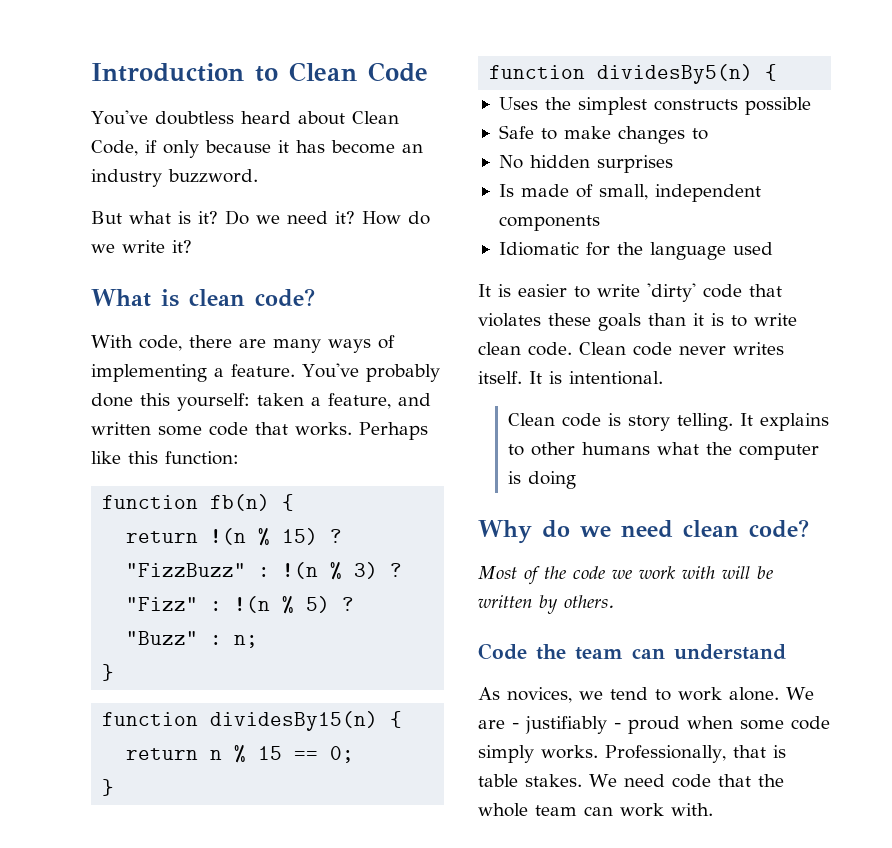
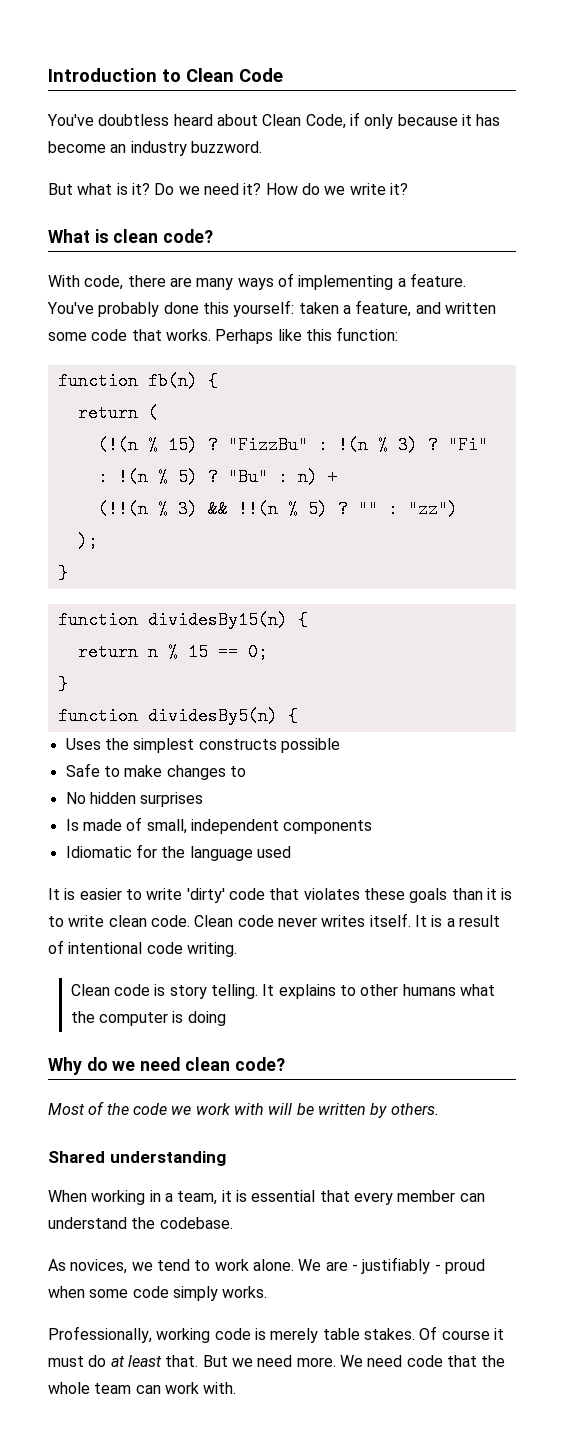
[210,528,247,545] !(n -> [147,404,158,422] [97,436,138,454] ( // (!(n
[126,563,247,577] "FizzBuzz" -> [227,436,308,454] "FizzBu"
[126,597,199,611] "Fizz" -> [447,436,488,454] "Fi"
[126,631,259,648] "Buzz" : n; -> [227,468,338,486] [97,500,458,518] [77,532,98,550] "Bu" : n) + // (!!(n % 3) && !!(n % 5) ? "" : "zz") // );
[569,371,663,385] intentional. -> [446,915,500,927] [48,940,237,957] a result of intentional code writing.
[478,643,623,660] Code the team -> [48,1151,226,1166] [48,1190,456,1205] Shared understanding // When working in a team, it is essential that every member
(786, 652) none -> [131,1217,233,1229] the codebase.
[605,745,786,763] [478,774,582,787] Professionally, that is table stakes. -> [48,1326,504,1343] [48,1355,336,1367] // Professionally, working code is merely table stakes. Of course it must do at least that. But we need more.

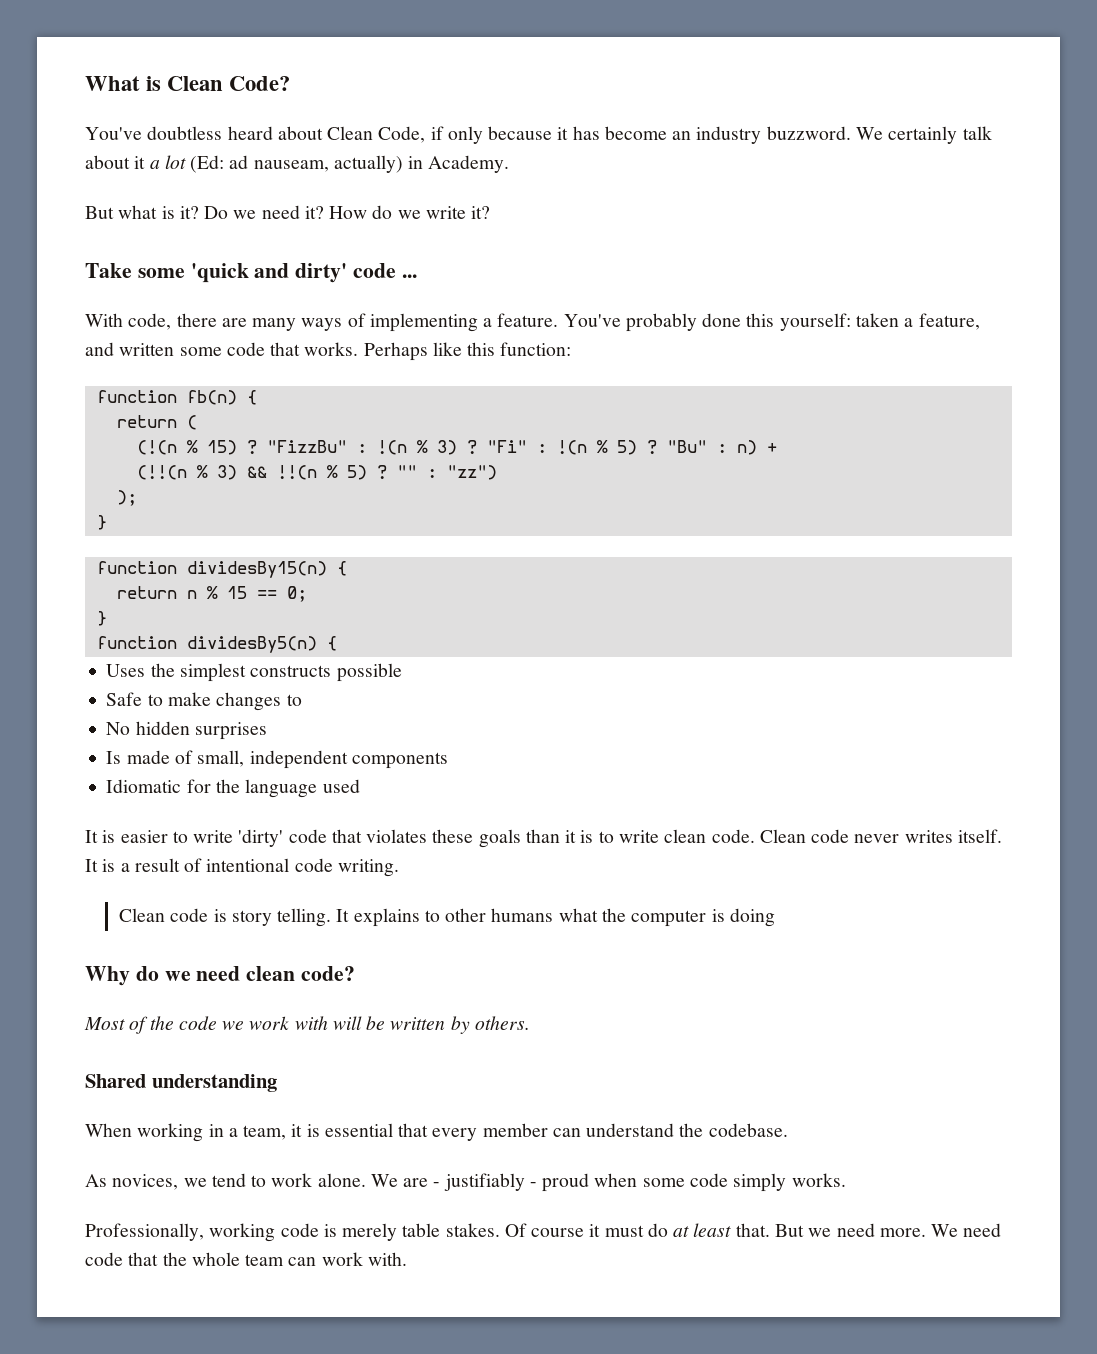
[48,68,283,82] Introduction to Clean Code -> [85,76,291,91] What is Clean Code?
(262, 147) none -> [855,126,992,144] [85,155,510,173] We certainly talk about it a lot (Ed: ad nauseam, actually) in Academy.
[48,229,214,243] What is clean code? -> [85,263,417,283] Take some 'quick and dirty' code ...

